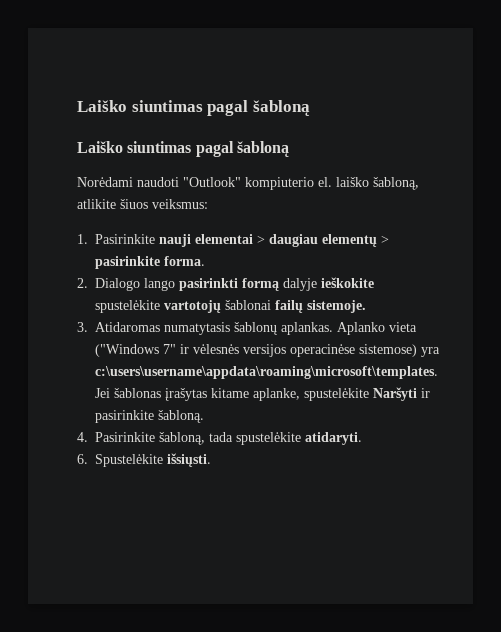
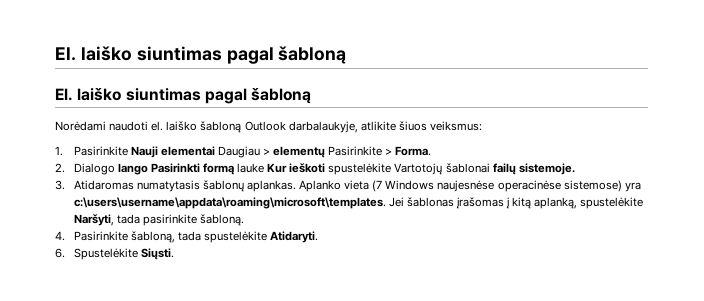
[77,100,310,116] [77,141,123,153] Laiško siuntimas pagal šabloną // Laiško -> [55,46,347,64] [55,88,122,101] El. laiško siuntimas pagal šabloną // El. laiško
[183,177,419,190] "Outlook" kompiuterio el. laiško šabloną, -> [151,121,358,133] el. laiško šabloną Outlook darbalaukyje,
[159,234,389,247] [95,256,205,269] [77,277,374,291] [95,300,221,313] nauji elementai > daugiau elementų > pasirinkite forma. // 2. Dialogo lango pasirinkti formą dalyje ieškokite spustelėkite vartotojų -> [130,146,432,158] [55,163,443,175] Nauji elementai Daugiau > elementų Pasirinkite > Forma. // 2. Dialogo lango Pasirinkti formą lauke Kur ieškoti spustelėkite Vartotojų
[95,344,286,357] ("Windows 7" ir vėlesnės versijos -> [372,180,495,192] (7 Windows naujesnėse
[165,387,430,401] įrašytas kitame aplanke, spustelėkite Naršyti ir -> [455,197,644,209] [73,214,140,226] įrašomas į kitą aplanką, spustelėkite Naršyti, tada
[305,432,362,445] atidaryti. -> [269,231,318,243] Atidaryti.
[167,453,211,467] išsiųsti. -> [140,248,174,260] Siųsti.

